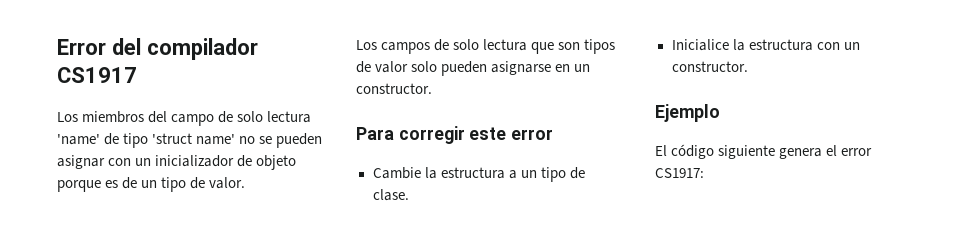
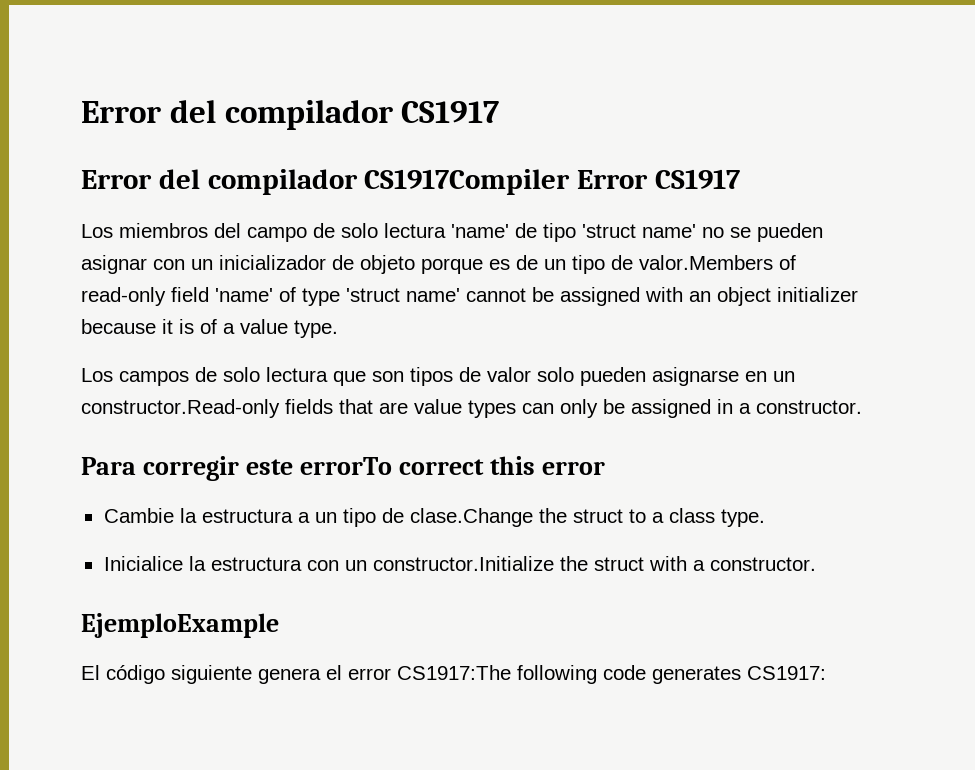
(137, 75) none -> [81,169,742,195] // Error del compilador CS1917Compiler Error CS1917
[209,177,246,189] valor. -> [639,255,796,270] [81,287,858,306] [81,319,338,338] valor.Members of read-only field 'name' of type 'struct name' cannot be assigned with an object initializer because it is of a value type.
(591, 68) none -> [81,399,751,418] constructor.Read-only fields that are value types can only be assigned in a
(507, 133) none -> [300,456,536,475] errorTo correct this
[372,189,409,201] clase. -> [409,508,765,527] clase.Change the struct to a class type.
[671,61,748,72] [655,104,720,122] constructor. // Ejemplo -> [372,556,816,571] [81,613,279,638] constructor.Initialize the struct with a constructor. // EjemploExample
(873, 152) none -> [397,665,741,684] CS1917:The following code generates

